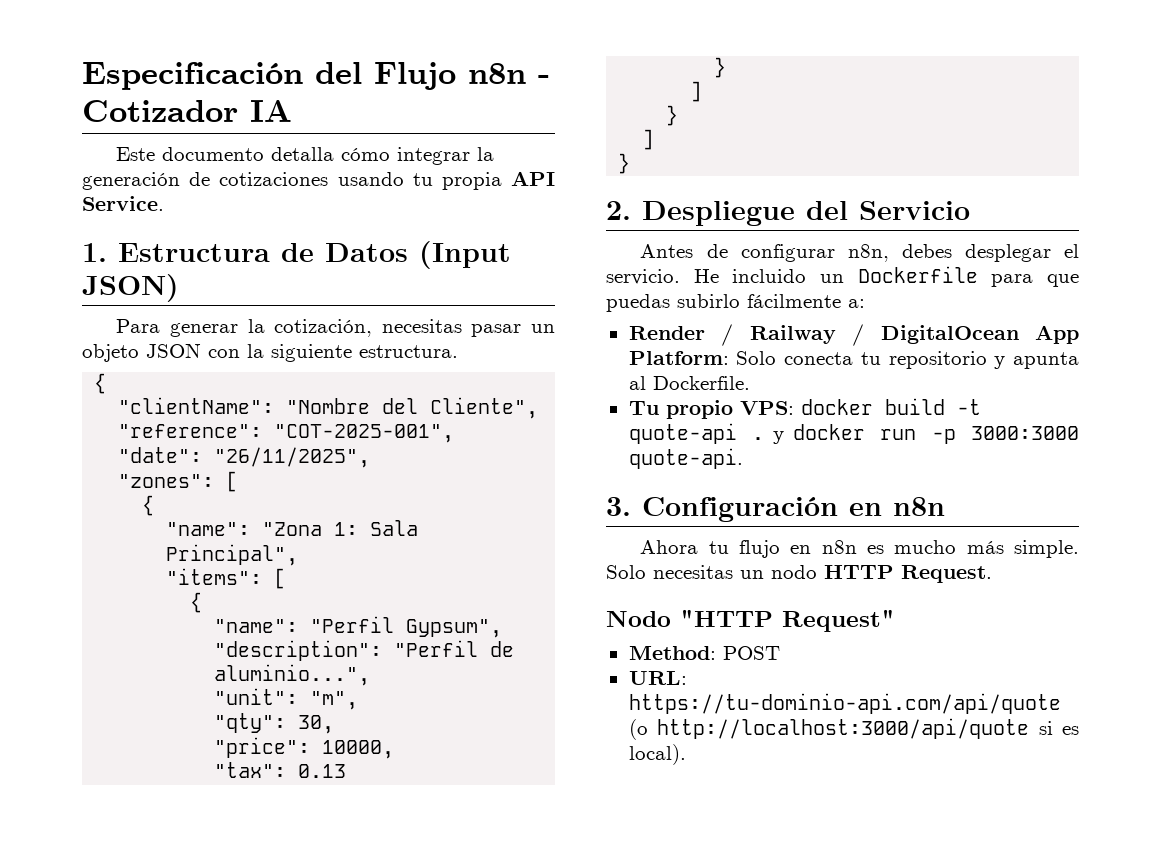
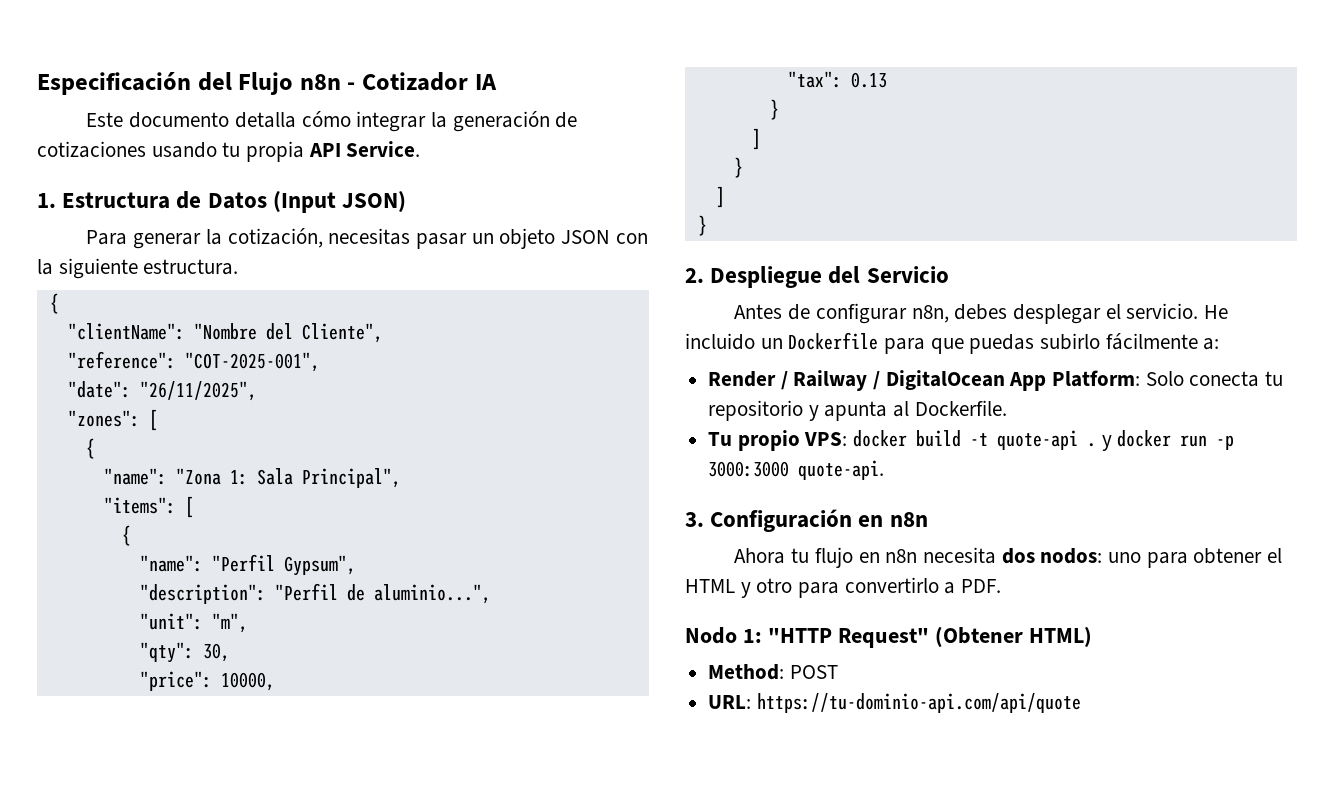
[867,540,1079,558] [606,565,992,583] es mucho más simple. Solo necesitas un nodo HTTP Request. -> [922,547,1282,568] [685,577,1002,598] necesita dos nodos: uno para obtener el HTML y otro para convertirlo a PDF.
(671, 618) none -> [742,629,762,643] 1:
(895, 620) none -> [934,626,1092,647] (Obtener HTML)
[628,718,1079,740] [628,744,686,765] (o http://localhost:3000/api/quote si es local). -> (1081, 703) none

